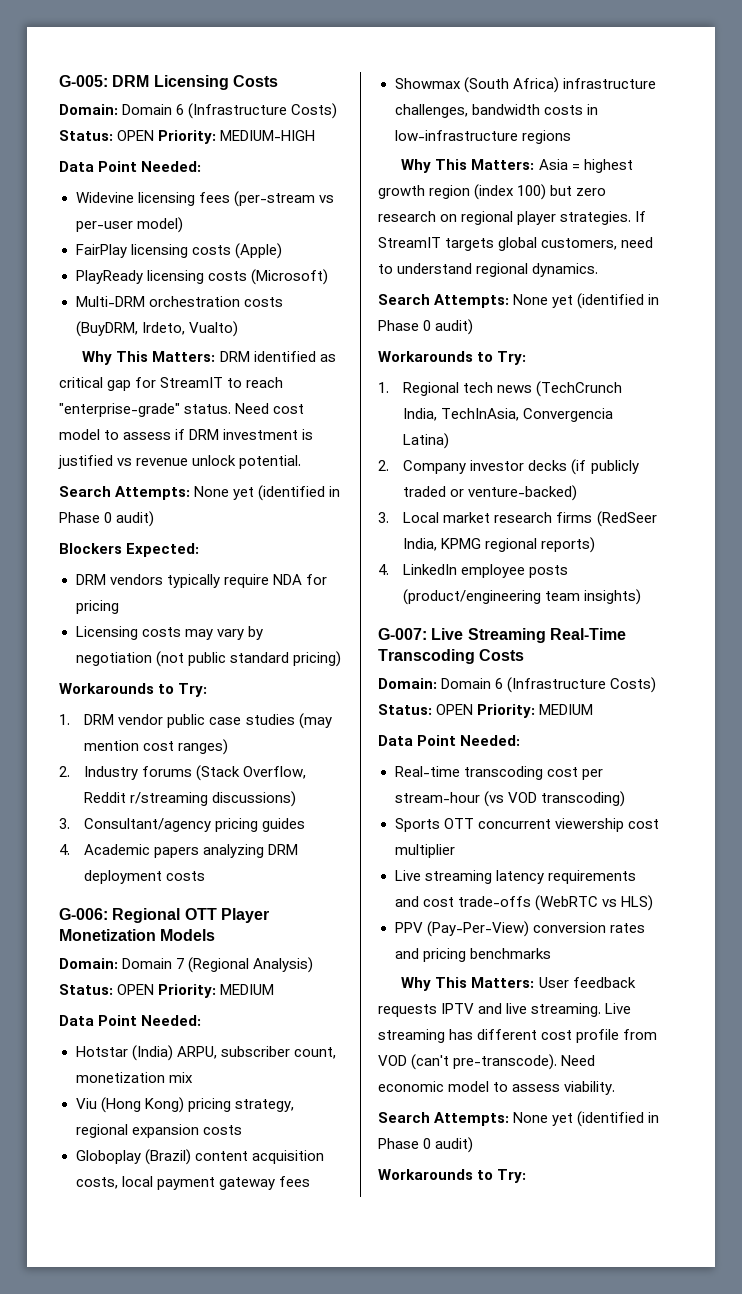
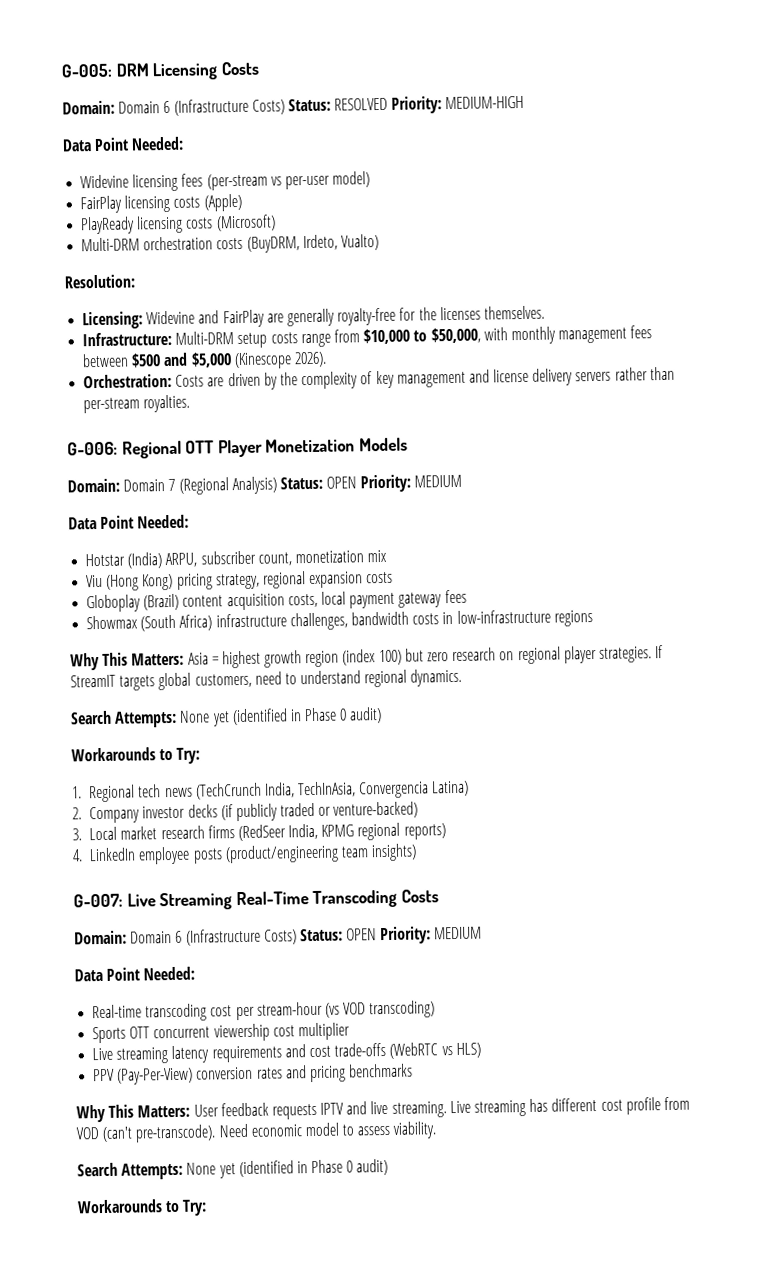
[117,130,155,141] OPEN -> [334,97,389,111] RESOLVED
[82,351,336,365] [59,377,284,391] [59,403,305,417] [59,429,314,440] [58,455,302,469] [59,485,341,501] [59,511,155,527] [59,543,200,557] [75,574,327,588] [75,600,119,614] [75,626,263,640] [75,651,341,667] [59,683,208,697] [59,713,332,729] [84,739,229,755] [59,765,307,781] [84,791,297,807] [59,818,306,832] [59,844,299,858] [84,870,206,884] Why This Matters: DRM identified as critical gap for StreamIT to reach "enterprise-grade" status. Need cost model to assess if DRM investment is justified vs revenue unlock potential. // Search Attempts: None yet (identified in Phase 0 audit) // Blockers Expected: // DRM vendors typically require NDA for pricing // Licensing costs may vary by negotiation (not public standard pricing) // Workarounds to Try: // 1. DRM vendor public case studies (may mention cost ranges) // 2. Industry forums (Stack Overflow, Reddit r/streaming discussions) // 3. Consultant/agency pricing guides // 4. Academic papers analyzing DRM deployment costs -> [64,274,135,289] [82,305,545,330] [82,325,653,349] [82,351,327,370] [83,366,675,390] [83,394,191,414] Resolution: // Licensing: Widevine and FairPlay are generally royalty-free for the licenses themselves. // Infrastructure: Multi-DRM setup costs range from $10,000 to $50,000, with monthly management fees between $500 and $5,000 (Kinescope 2026). // Orchestration: Costs are driven by the complexity of key management and license delivery servers rather than per-stream royalties.

